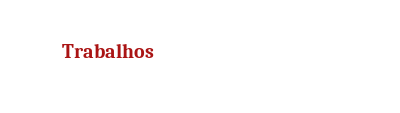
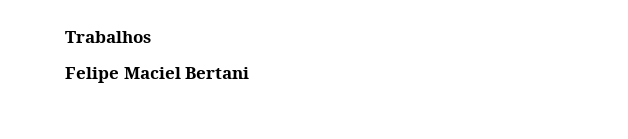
(154, 50) none -> [65,67,250,83] // Felipe Maciel Bertani

